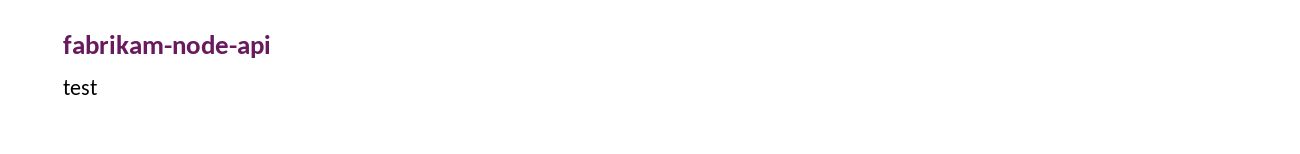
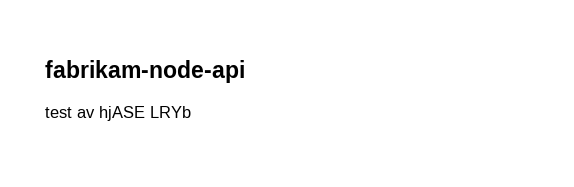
(97, 87) none -> [77,106,191,121] av hjASE LRYb

